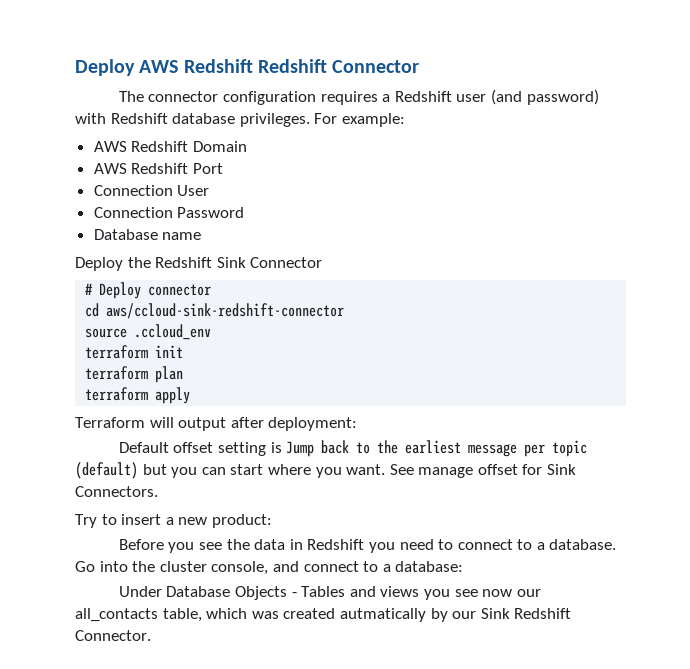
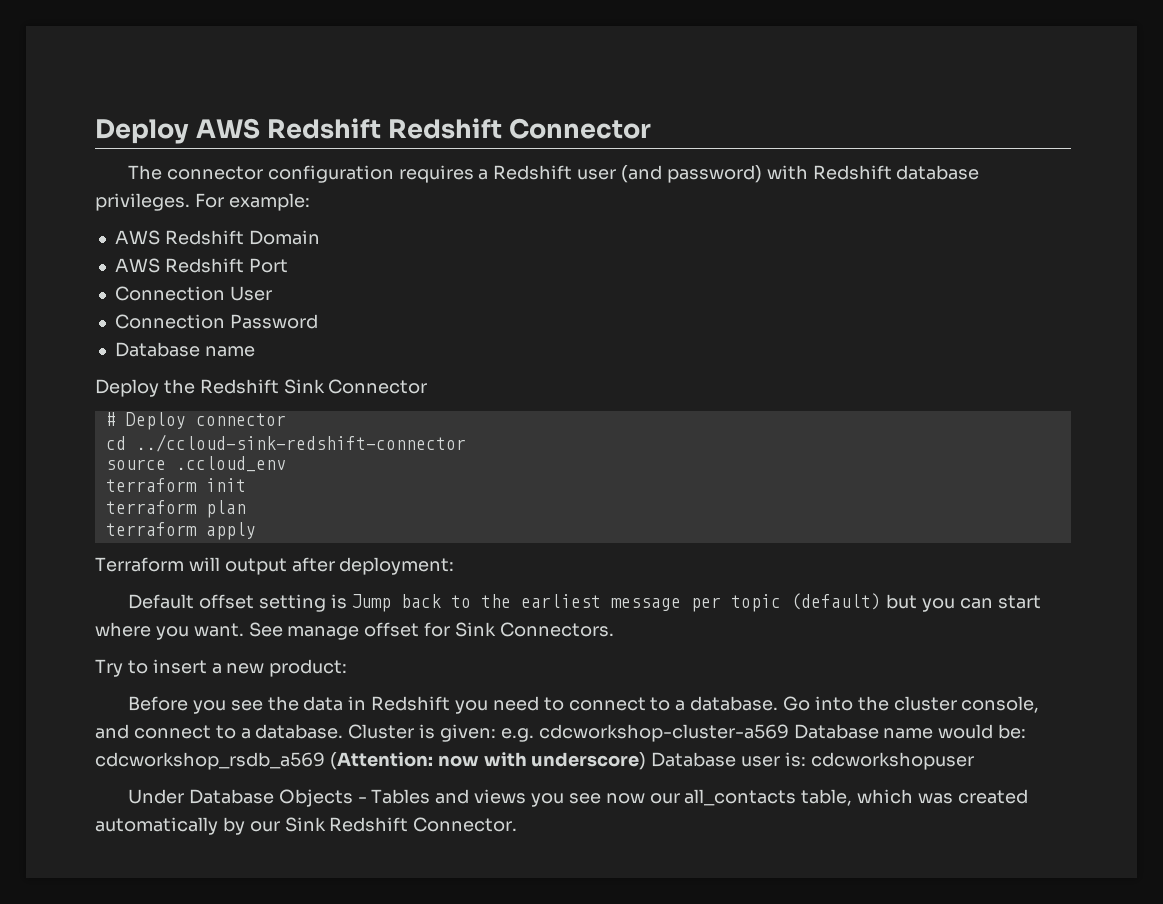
[106,303,345,319] aws/ccloud-sink-redshift-connector -> [135,434,466,452] ../ccloud-sink-redshift-connector
[395,561,464,572] database: -> [255,724,1027,742] [95,752,974,770] database. Cluster is given: e.g. cdcworkshop-cluster-a569 Database name would be: cdcworkshop_rsdb_a569 (Attention: now with underscore) Database user is: cdcworkshopuser
[339,608,426,622] autmatically -> [95,817,218,835] automatically

